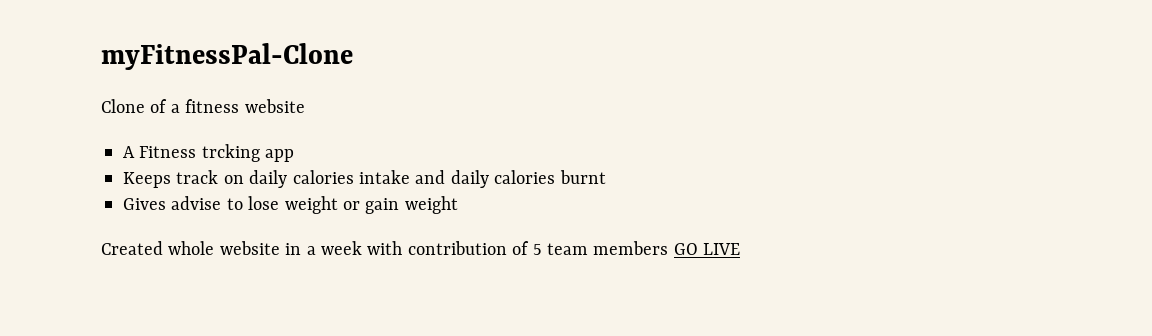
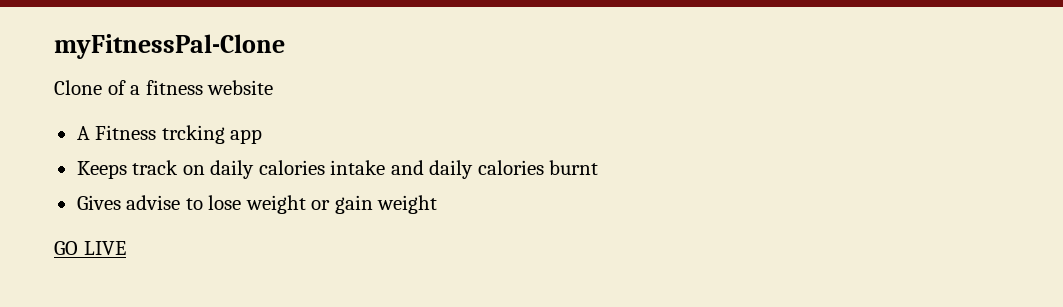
[101,241,669,255] Created whole website in a week with contribution of 5 team members -> (438, 204) none

